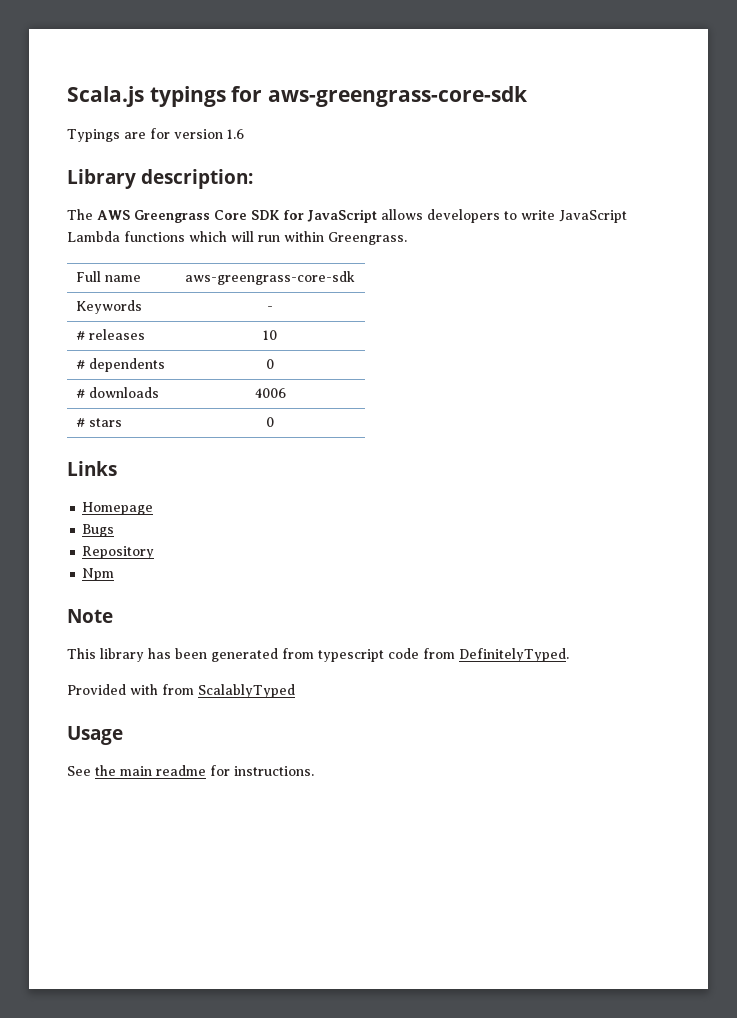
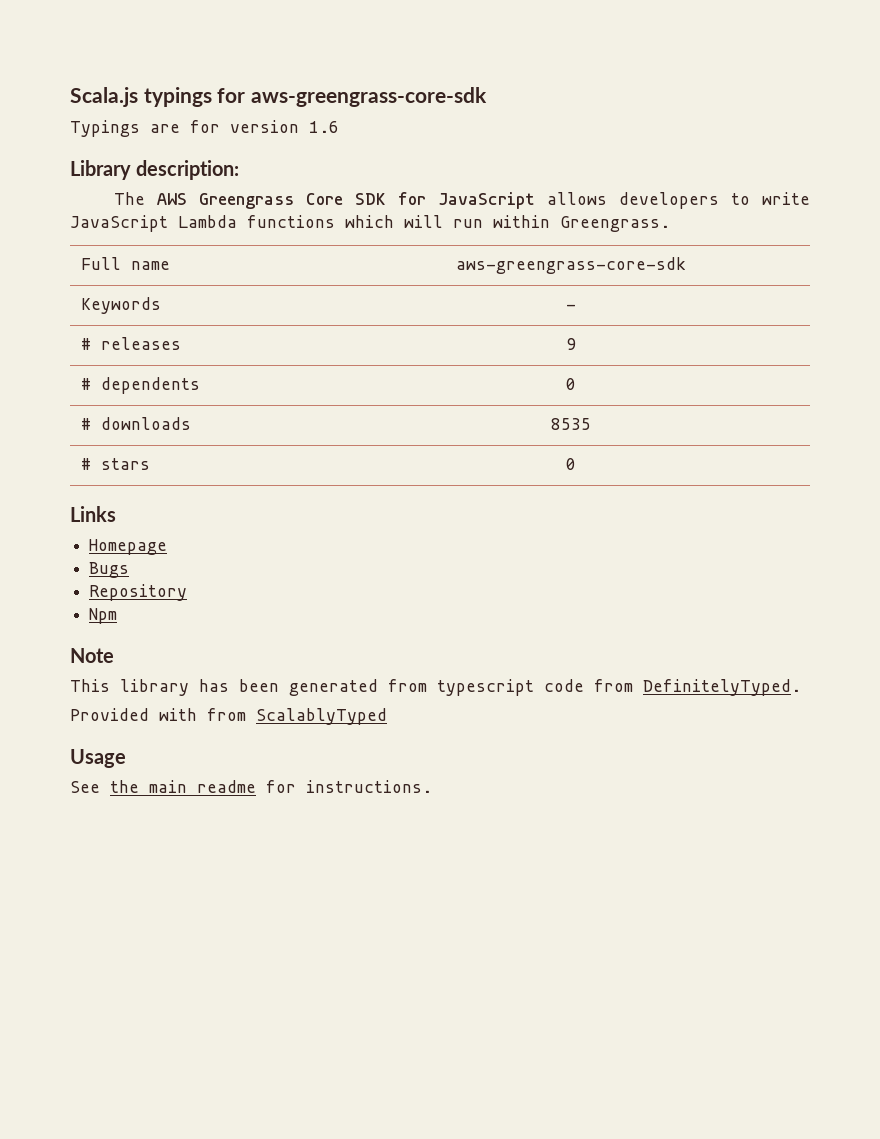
[263,330,277,340] 10 -> [565,338,576,350] 9
[254,388,286,398] 4006 -> [550,418,591,430] 8535

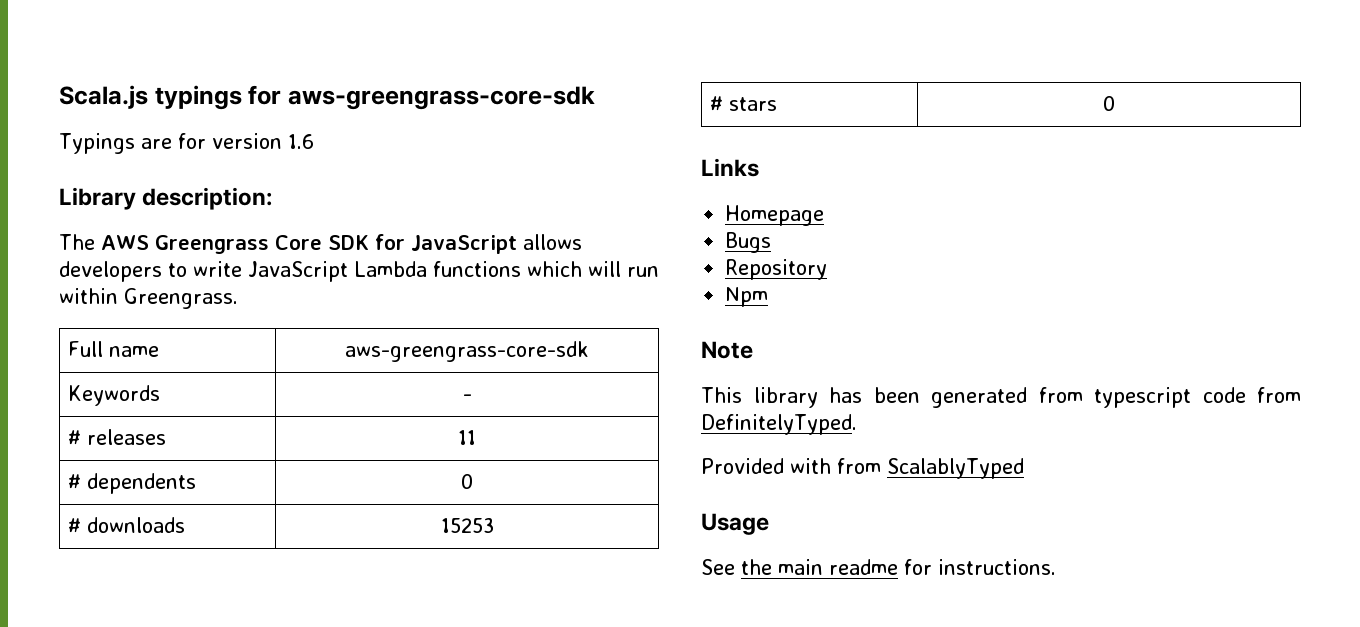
[565,338,576,350] 9 -> [458,430,476,445] 11
[550,418,591,430] 8535 -> [440,518,494,533] 15253

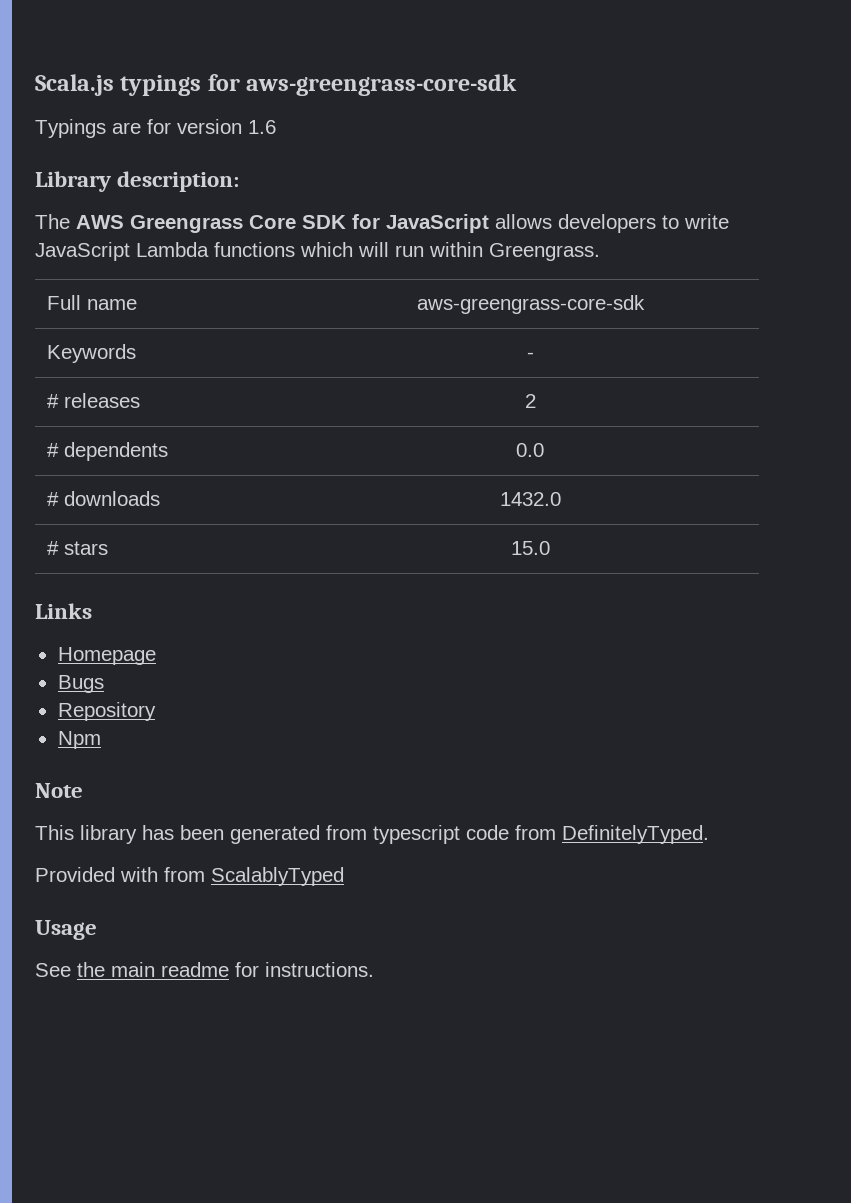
[458,430,476,445] 11 -> [524,394,536,408] 2
[461,474,473,489] 0 -> [516,443,544,457] 0.0
[440,518,494,533] 15253 -> [499,492,561,506] 1432.0
[1103,96,1115,111] 0 -> [510,541,550,555] 15.0

